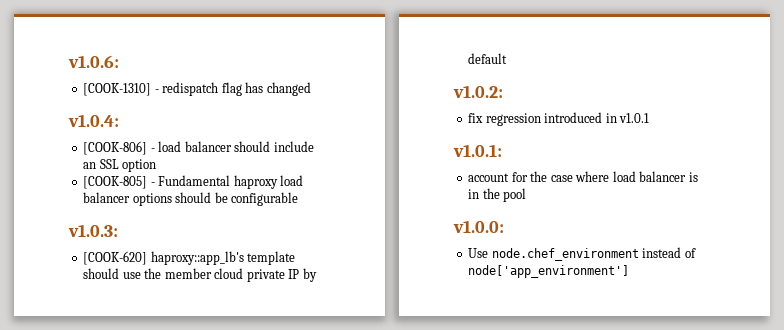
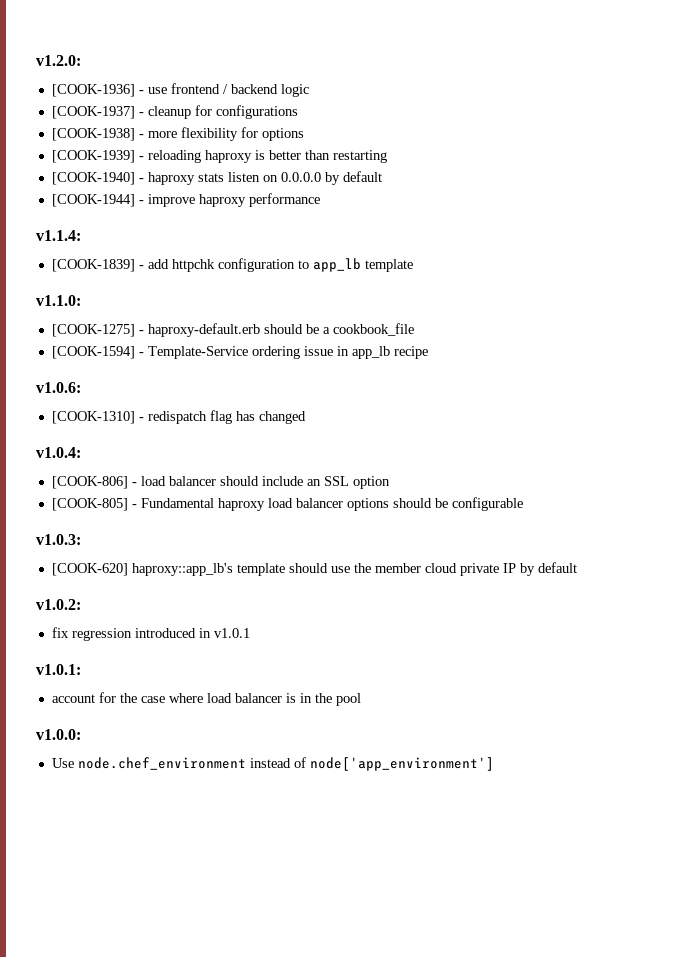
(68, 61) none -> [36,55,81,66] [51,83,309,97] [51,105,298,119] [51,127,304,141] [51,150,387,163] [51,171,382,185] [51,193,320,207] [36,230,81,241] [51,258,413,272] [36,295,81,306] [51,323,414,337] [51,346,428,359] v1.2.0: // [COOK-1936] - use frontend / backend logic // [COOK-1937] - cleanup for configurations // [COOK-1938] - more flexibility for options // [COOK-1939] - reloading haproxy is better than restarting // [COOK-1940] - haproxy stats listen on 0.0.0.0 by default // [COOK-1944] - improve haproxy performance // v1.1.4: // [COOK-1839] - add httpchk configuration to app_lb template // v1.1.0: // [COOK-1275] - haproxy-default.erb should be a cookbook_file // [COOK-1594] - Template-Service ordering issue in app_lb recipe //

